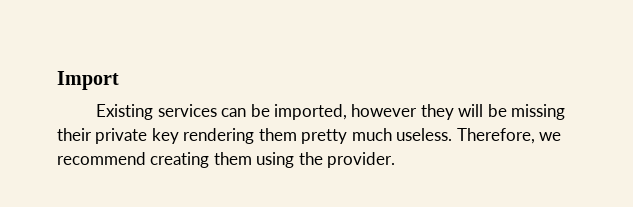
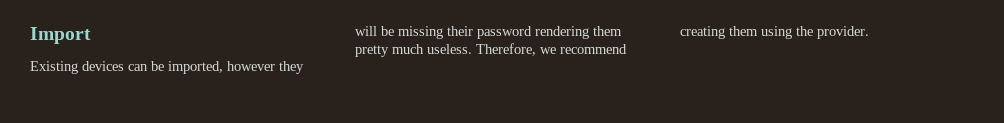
[157,104,217,117] services -> [82,61,124,71] devices
[95,128,179,144] private key -> [477,26,532,39] password

